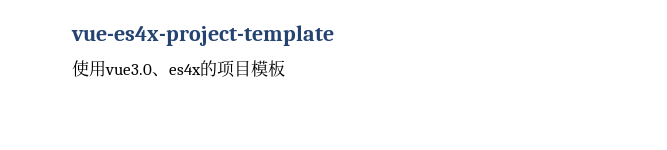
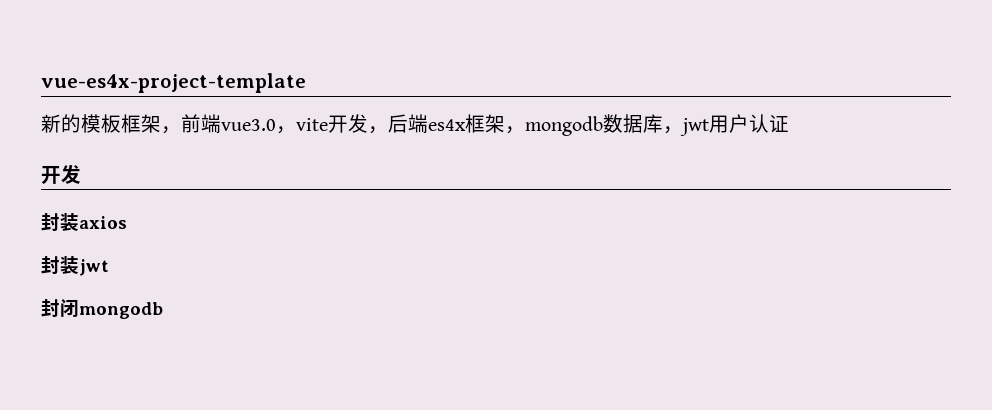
[72,60,285,78] 使用vue3.0、es4x的项目模板 -> [41,114,789,136] [41,164,81,184] [41,213,127,231] [41,256,109,276] [41,299,163,319] 新的模板框架，前端vue3.0，vite开发，后端es4x框架，mongodb数据库，jwt用户认证 // 开发 // 封装axios // 封装jwt // 封闭mongodb

